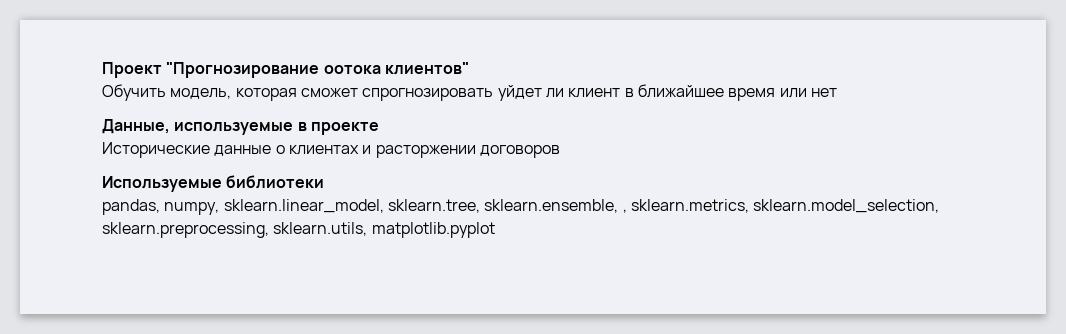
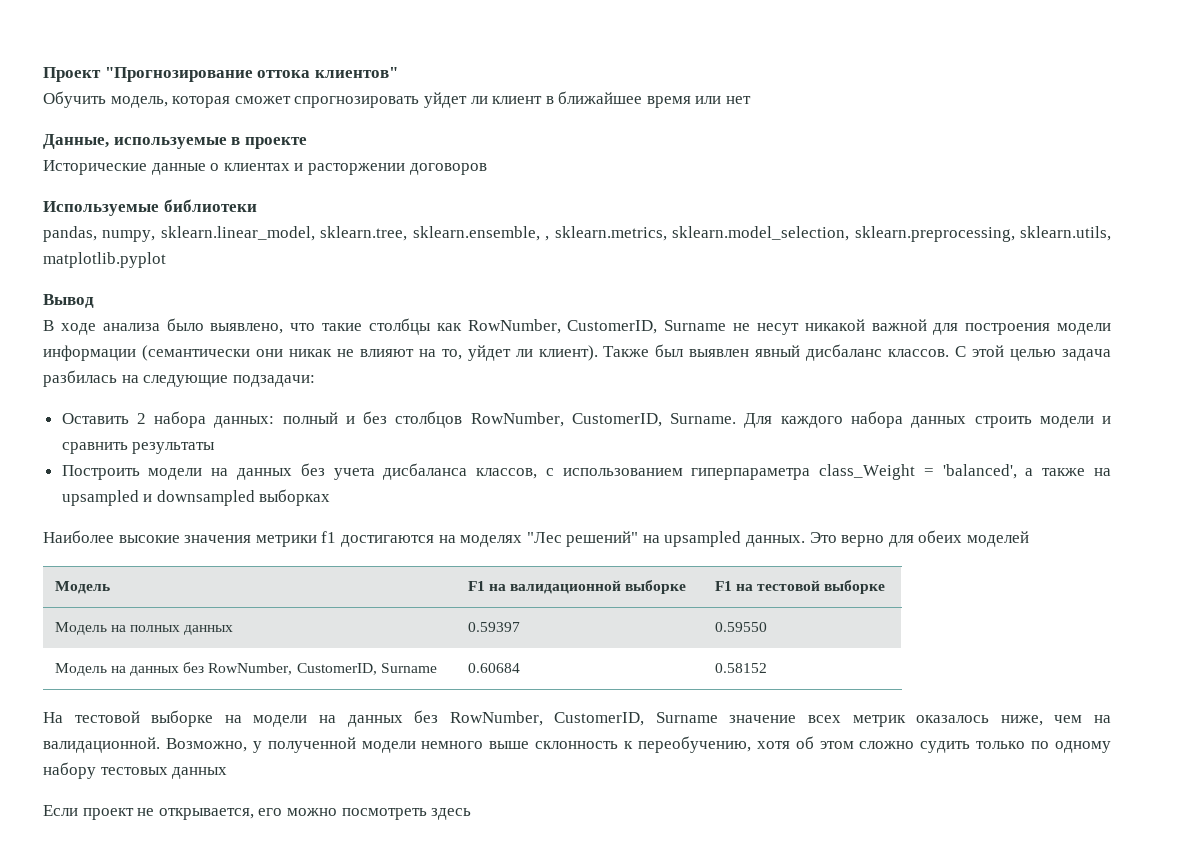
[323,65,381,74] оотока -> [257,70,311,78] оттока
(495, 230) none -> [43,294,94,308] [43,318,1112,335] [43,344,1112,361] [43,370,315,387] [61,411,1111,428] [61,442,216,454] [61,463,1111,480] [61,489,331,506] [43,530,1030,547] [54,581,110,594] [467,580,687,594] [714,580,886,594] [54,622,234,635] [467,622,520,632] [714,622,767,632] [54,662,437,676] [467,663,520,673] [714,663,767,673] [43,710,1111,727] [43,736,1111,753] [43,762,228,779] [43,805,472,820] // Вывод // В ходе анализа было выявлено, что такие столбцы как RowNumber, CustomerID, Surname не несут никакой важной для построения модели информации (семантически они никак не влияют на то, уйдет ли клиент). Также был выявлен явный дисбаланс классов. С этой целью задача разбилась на следующие подзадачи: // Оставить 2 набора данных: полный и без столбцов RowNumber, CustomerID, Surname. Для каждого набора данных строить модели и сравнить результаты // Построить модели на данных без учета дисбаланса классов, с использованием гиперпараметра class_Weight = 'balanced', а также на upsampled и downsampled выборках // Наиболее высокие значения метрики f1 достигаются на моделях "Лес решений" на upsampled данных. Это верно для обеих моделей // Модель | F1 на валидационной выборке | F1 на тестовой выборке // Модель на полных данных | 0.59397 | 0.59550 // Модель на данных без RowNumber, CustomerID, Surname | 0.60684 | 0.58152 // На тестовой выборке на модели на данных без RowNumber, CustomerID, Surname значение всех метрик оказалось ниже, чем на валидационной. Возможно, у полученной модели немного выше склонность к переобучению, хотя об этом сложно судить только по одному набору тестовых данных // Если проект не открывается, его можно посмотреть здесь

